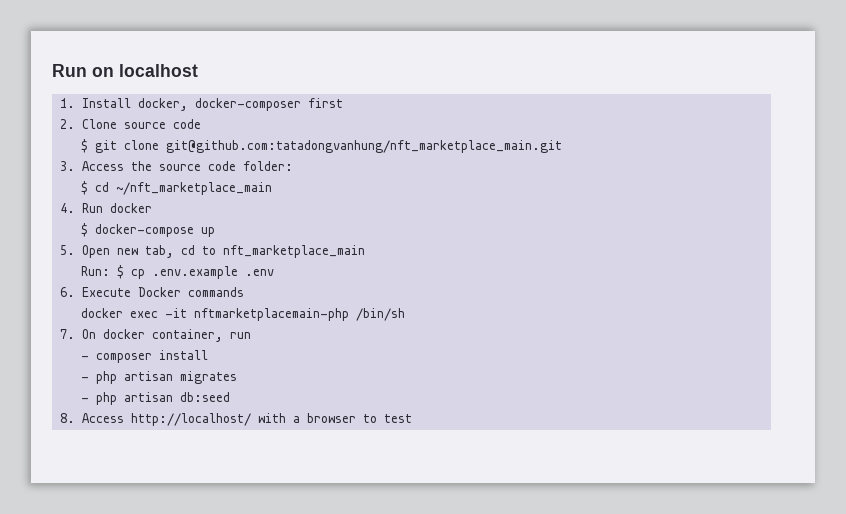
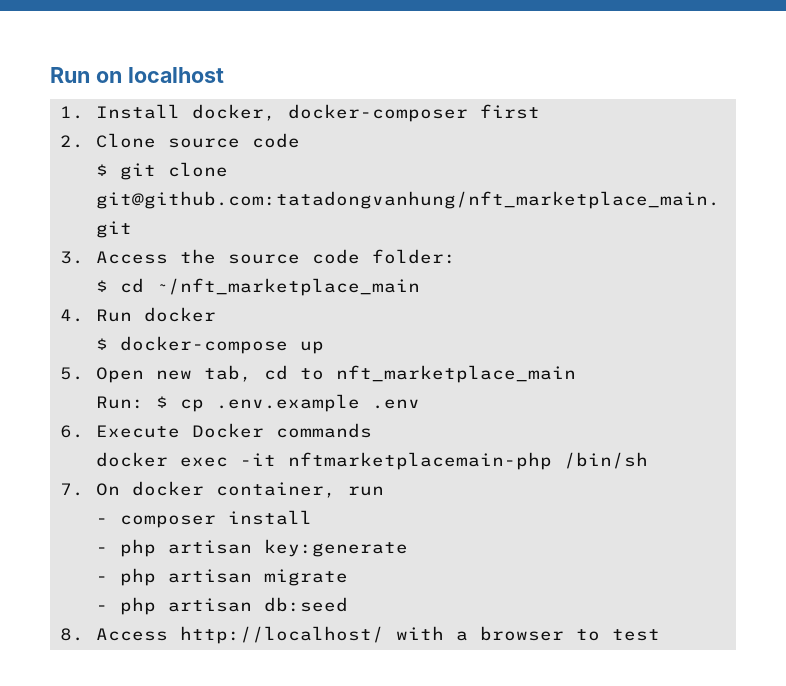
[179,371,237,384] migrates -> [263,539,408,557] [95,568,348,586] key:generate // - php artisan migrate

